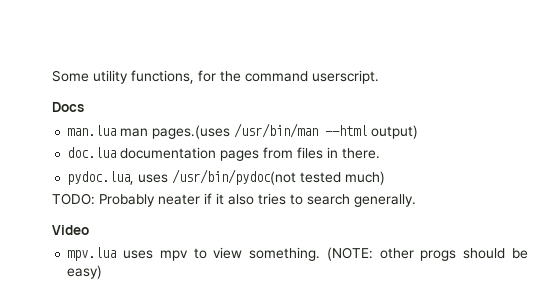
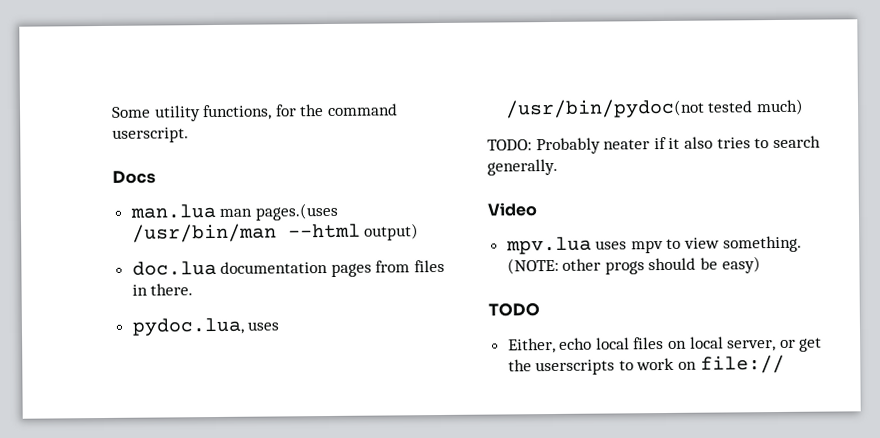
(103, 272) none -> [488,302,540,317] [507,336,823,354] [507,354,785,376] // TODO // Either, echo local files on local server, or get the userscripts to work on file://

